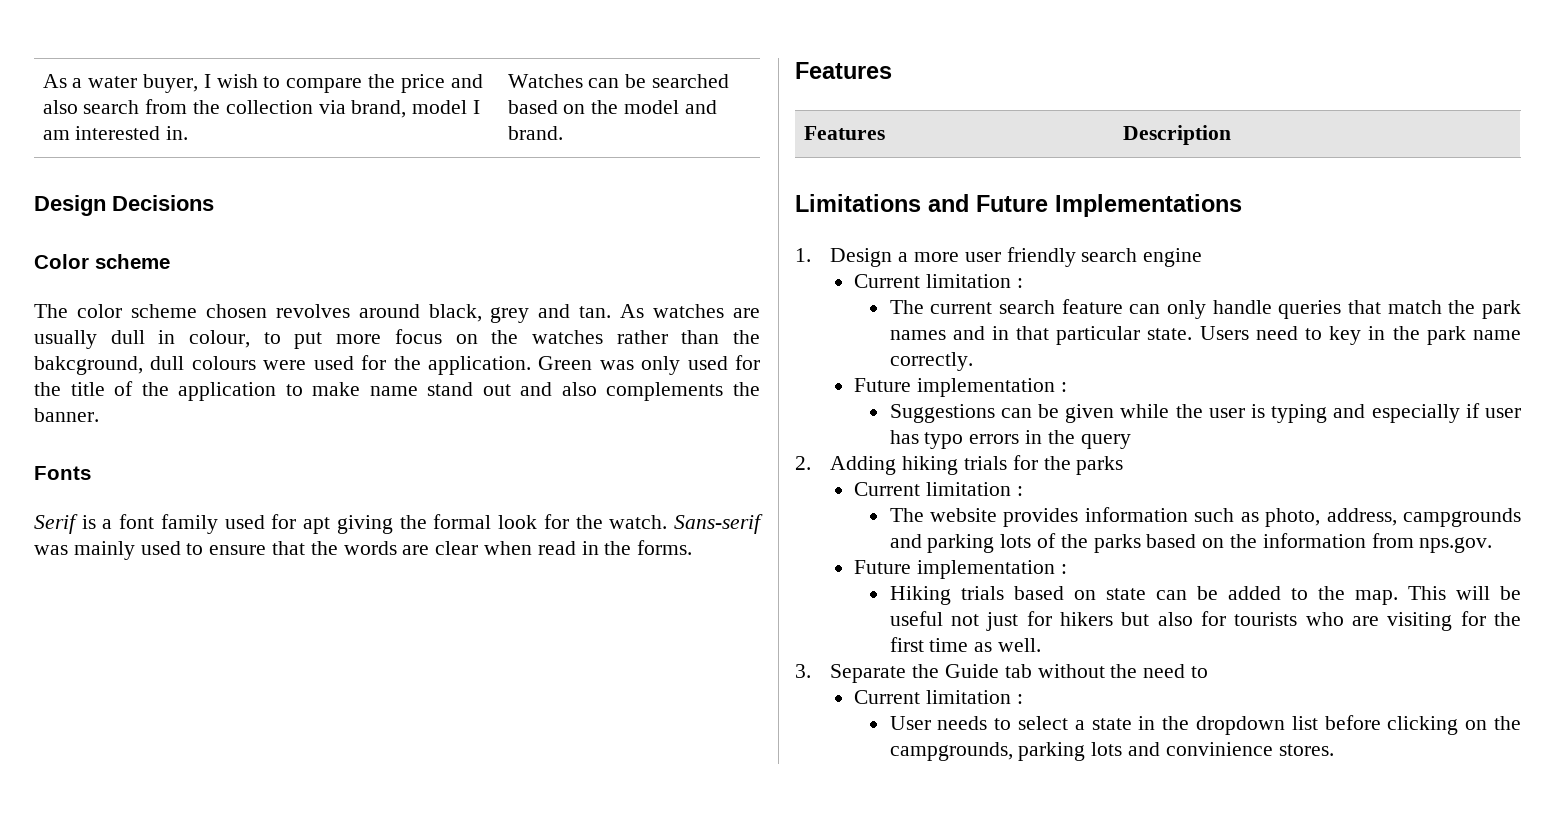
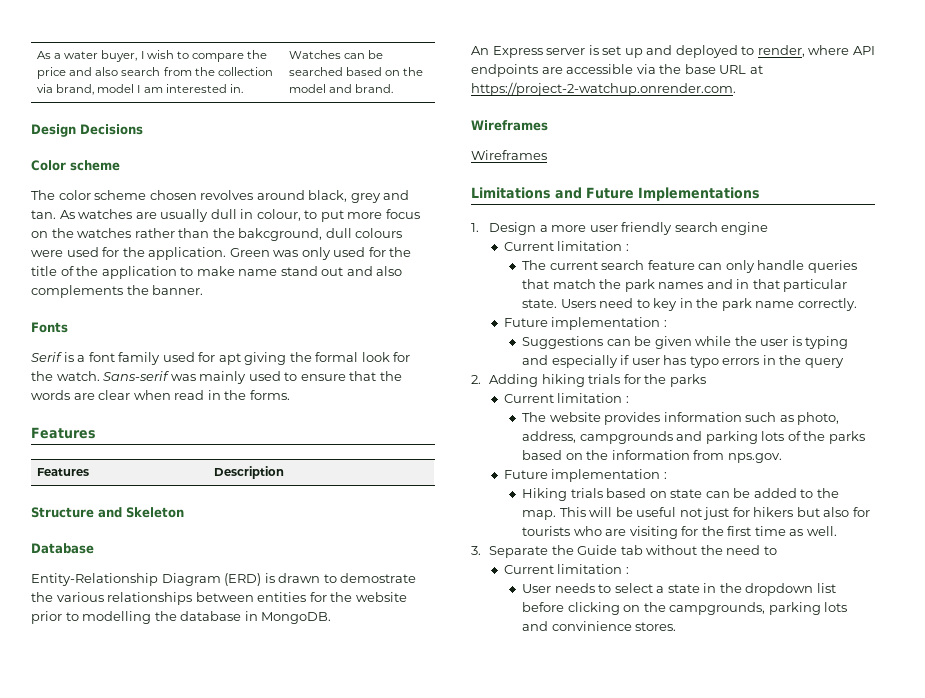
(1231, 135) none -> [31,507,184,518] [31,543,94,554] [31,573,417,586] [31,592,407,605] [31,611,332,624] [471,45,875,58] [471,64,763,77] [471,82,736,96] [471,120,548,131] [471,150,547,160] // Structure and Skeleton // Database // Entity-Relationship Diagram (ERD) is drawn to demostrate the various relationships between entities for the website prior to modelling the database in MongoDB. // An Express server is set up and deployed to render, where API endpoints are accessible via the base URL at https://project-2-watchup.onrender.com. // Wireframes // Wireframes

